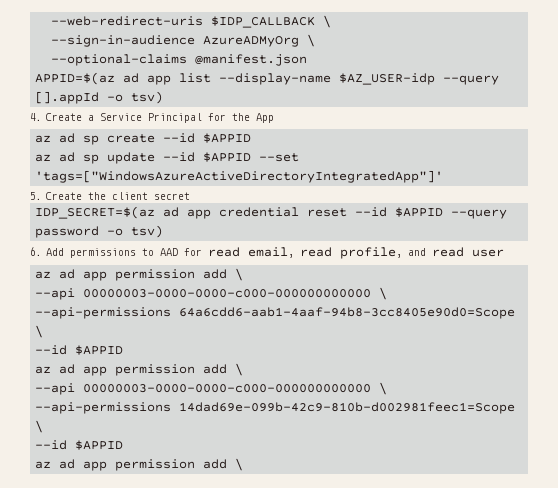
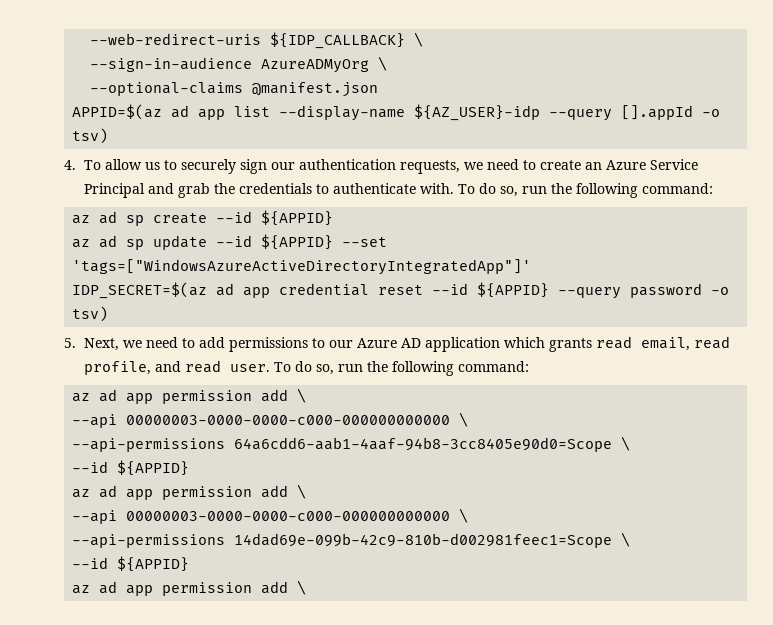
[211,16,316,28] $IDP_CALLBACK -> [270,32,406,49] ${IDP_CALLBACK}
[339,73,436,85] $AZ_USER-idp -> [414,104,541,121] ${AZ_USER}-idp
[46,113,275,123] Create a Service Principal for the App -> [83,159,698,174] [83,183,713,198] To allow us to securely sign our authentication requests, we need to create an Azure Service Principal and grab the credentials to authenticate with. To do so, run the following command:
[203,133,252,143] $APPID -> [261,210,334,226] ${APPID}
[203,152,252,162] $APPID -> [261,234,334,250] ${APPID}
[30,192,191,200] // 5. Create the client secret -> (532, 267) none
[395,207,444,217] $APPID -> [477,282,550,298] ${APPID}
[30,247,203,258] 6. Add permissions to AAD for -> [64,337,592,352] 5. Next, we need to add permissions to our Azure AD application which grants
[472,249,505,257] user -> [229,361,529,376] user. To do so, run the following command:
[75,345,124,355] $APPID -> [117,460,190,476] ${APPID}
[75,440,124,450] $APPID -> [117,556,190,572] ${APPID}

